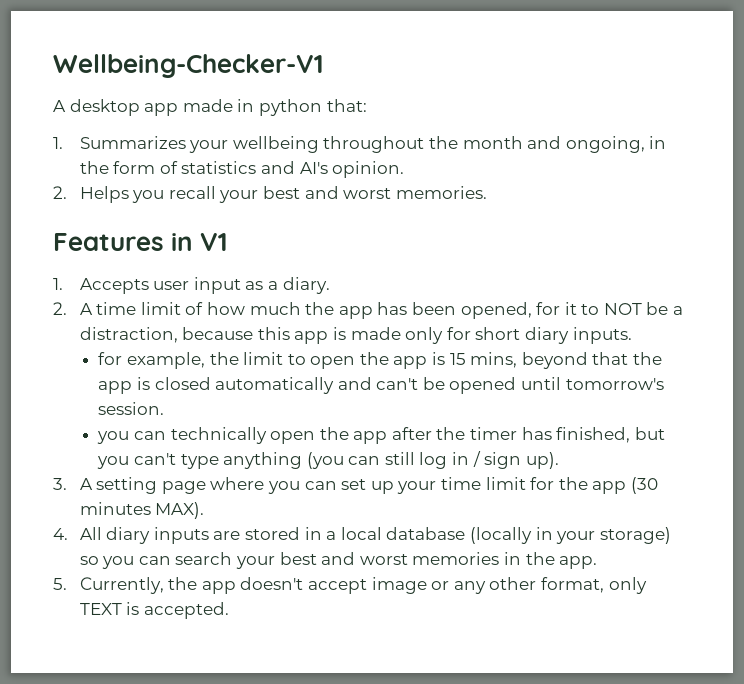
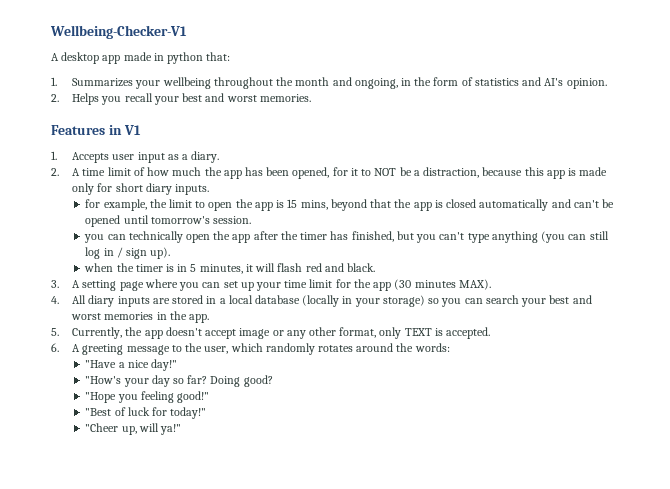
(559, 460) none -> [84,263,376,274] // when the timer is in 5 minutes, it will flash red and black.
(229, 610) none -> [51,343,450,355] [85,359,177,371] [85,375,273,387] [85,391,209,403] [85,407,207,419] [85,423,181,435] // 6. A greeting message to the user, which randomly rotates around the words: // "Have a nice day!" // "How's your day so far? Doing good? // "Hope you feeling good!" // "Best of luck for today!" // "Cheer up, will ya!"

